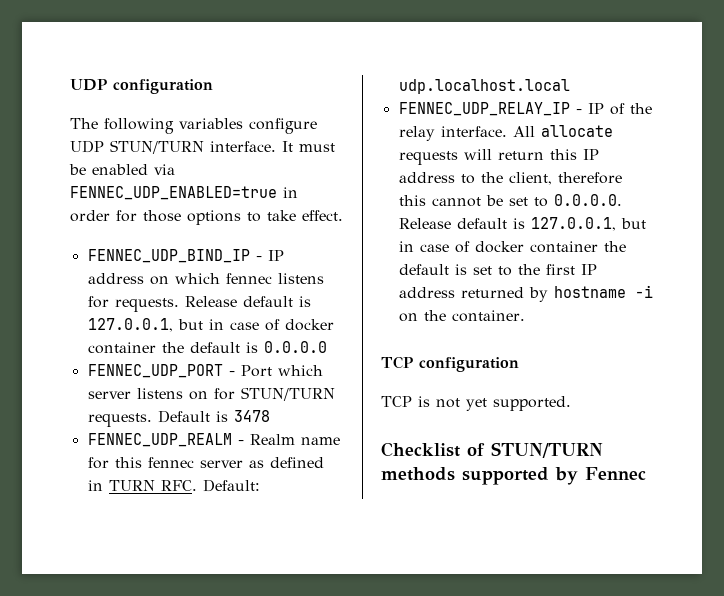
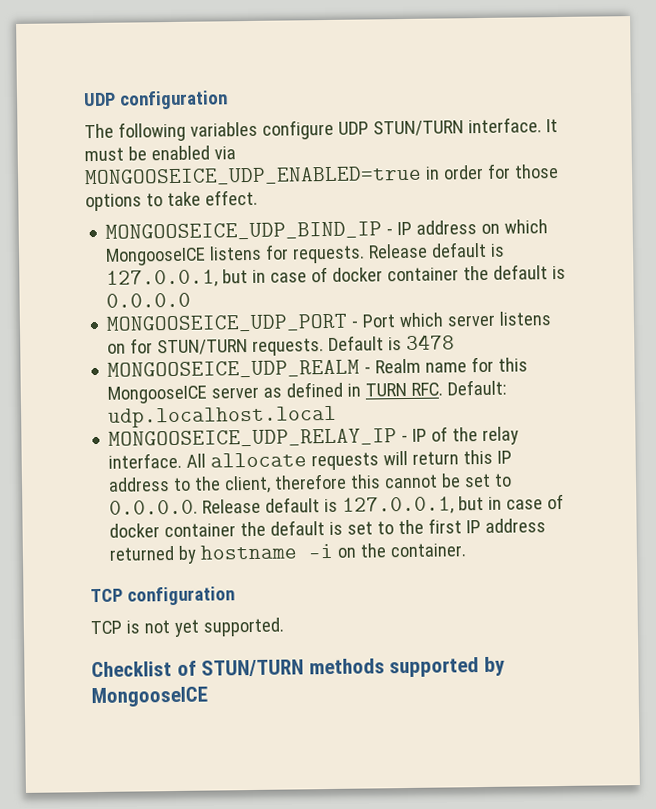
[70,186,277,200] FENNEC_UDP_ENABLED=true -> [84,165,422,187] MONGOOSEICE_UDP_ENABLED=true
[87,249,250,263] FENNEC_UDP_BIND_IP -> [105,221,383,241] MONGOOSEICE_UDP_BIND_IP
[225,273,272,284] fennec -> [105,247,207,266] MongooseICE
[87,364,223,378] FENNEC_UDP_PORT -> [106,313,349,333] MONGOOSEICE_UDP_PORT
[87,433,232,447] FENNEC_UDP_REALM -> [107,359,361,379] MONGOOSEICE_UDP_REALM
[147,457,194,468] fennec -> [107,385,208,404] MongooseICE
[398,102,570,116] FENNEC_UDP_RELAY_IP -> [108,428,398,448] MONGOOSEICE_UDP_RELAY_IP
[585,467,646,480] Fennec -> [91,686,208,708] MongooseICE

